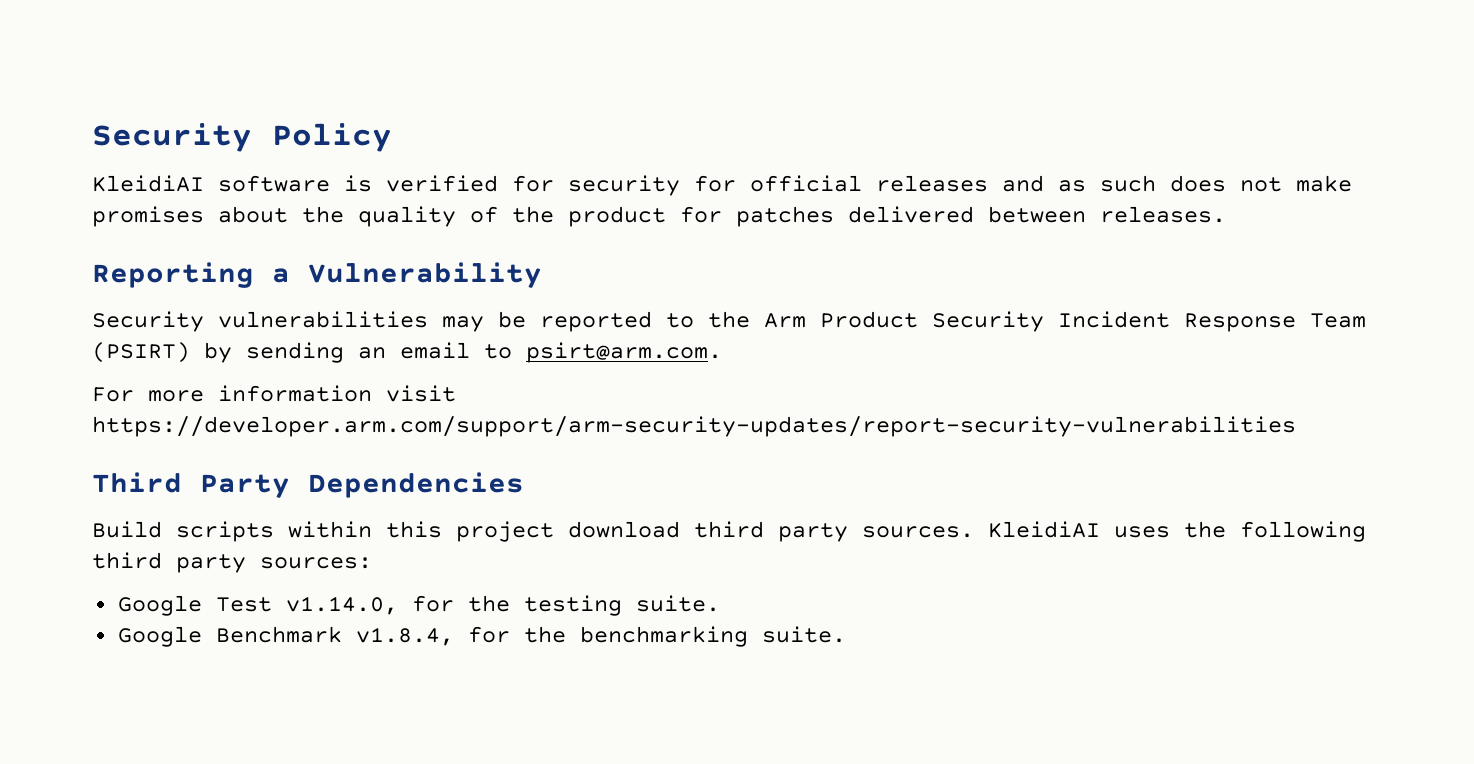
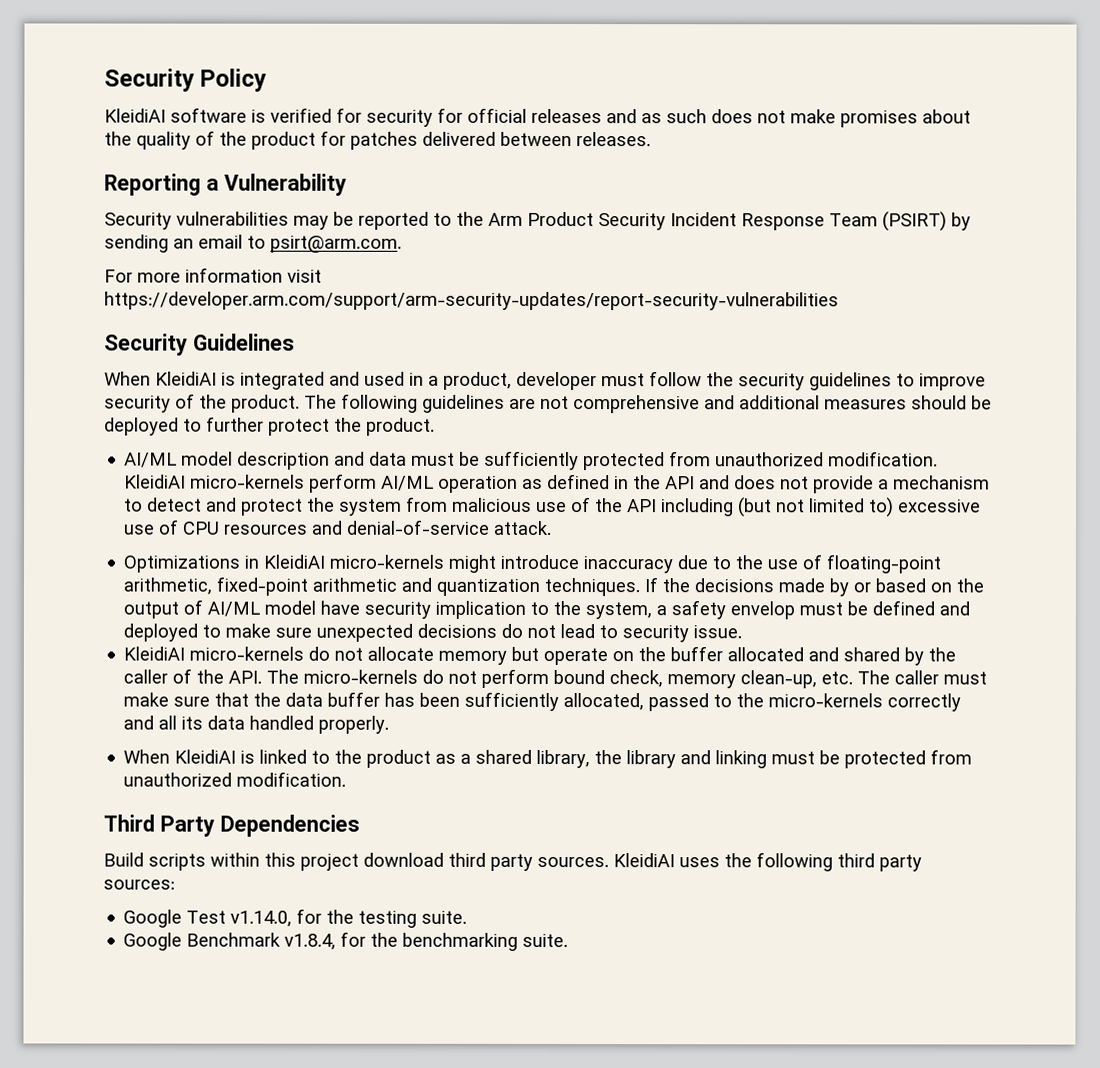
(1296, 426) none -> [104,333,295,356] [104,371,986,391] [104,393,992,414] [104,416,435,436] [124,450,939,471] [124,473,991,494] [124,496,982,518] [123,519,553,536] [123,554,942,574] [123,576,985,597] [123,599,971,620] [123,623,743,643] [123,646,957,666] [123,668,988,689] [123,691,962,712] [123,715,390,734] [123,749,973,769] [123,771,347,787] // Security Guidelines // When KleidiAI is integrated and used in a product, developer must follow the security guidelines to improve security of the product. The following guidelines are not comprehensive and additional measures should be deployed to further protect the product. // AI/ML model description and data must be sufficiently protected from unauthorized modification. KleidiAI micro-kernels perform AI/ML operation as defined in the API and does not provide a mechanism to detect and protect the system from malicious use of the API including (but not limited to) excessive use of CPU resources and denial-of-service attack. // Optimizations in KleidiAI micro-kernels might introduce inaccuracy due to the use of floating-point arithmetic, fixed-point arithmetic and quantization techniques. If the decisions made by or based on the output of AI/ML model have security implication to the system, a safety envelop must be defined and deployed to make sure unexpected decisions do not lead to security issue. // KleidiAI micro-kernels do not allocate memory but operate on the buffer allocated and shared by the caller of the API. The micro-kernels do not perform bound check, memory clean-up, etc. The caller must make sure that the data buffer has been sufficiently allocated, passed to the micro-kernels correctly and all its data handled properly. // When KleidiAI is linked to the product as a shared library, the library and linking must be protected from unauthorized modification.

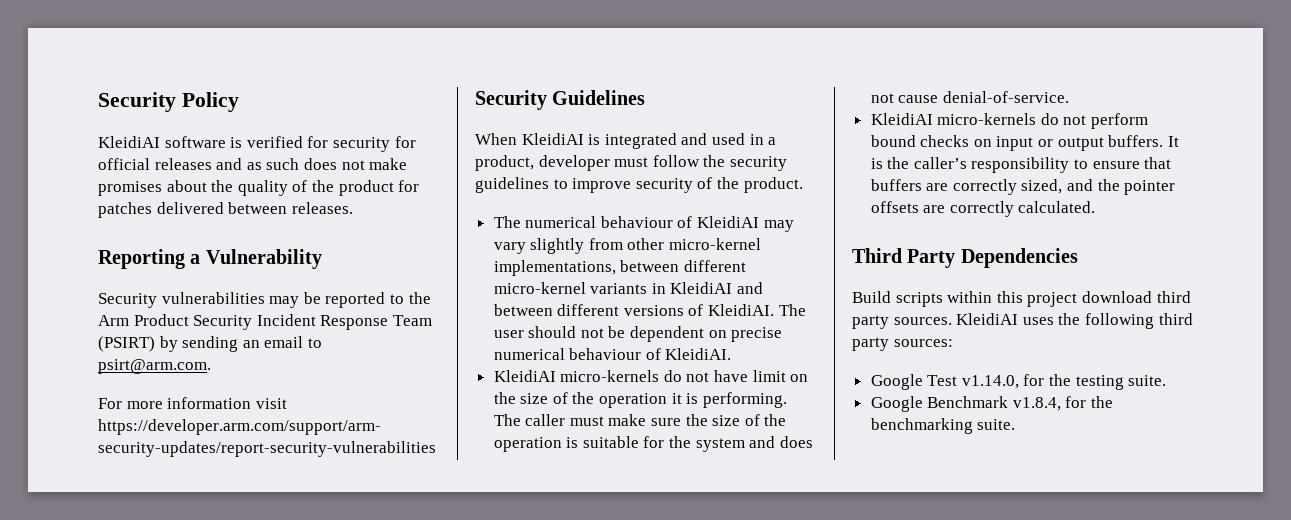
[304,393,992,414] [104,416,435,436] [124,450,939,471] [124,473,991,494] [124,496,982,518] [123,519,553,536] [123,554,942,574] [123,576,985,597] [123,599,971,620] [123,623,743,643] [123,646,957,666] [123,668,300,684] The following guidelines are not comprehensive and additional measures should be deployed to further protect the product. // AI/ML model description and data must be sufficiently protected from unauthorized modification. KleidiAI micro-kernels perform AI/ML operation as defined in the API and does not provide a mechanism to detect and protect the system from malicious use of the API including (but not limited to) excessive use of CPU resources and denial-of-service attack. // Optimizations in KleidiAI micro-kernels might introduce inaccuracy due to the use of floating-point arithmetic, fixed-point arithmetic and quantization techniques. If the decisions made by or based on the output of AI/ML model have security implication to the system, a safety envelop must be defined and deployed to make sure unexpected decisions do not lead to security issue. // KleidiAI micro-kernels do not allocate memory but operate on the buffer allocated and shared by the caller of the API. The -> [493,216,794,232] [493,238,762,254] [493,260,746,276] [493,282,764,294] [493,304,806,316] [493,326,783,342] [493,348,732,360] [493,370,809,382] [493,392,787,408] [493,414,787,426] [493,436,813,452] [870,91,1069,103] [870,113,933,125] // The numerical behaviour of KleidiAI may vary slightly from other micro-kernel implementations, between different micro-kernel variants in KleidiAI and between different versions of KleidiAI. The user should not be dependent on precise numerical behaviour of KleidiAI. // KleidiAI micro-kernels do not have limit on the size of the operation it is performing. The caller must make sure the size of the operation is suitable for the system and does not cause denial-of-service. // KleidiAI
[609,670,988,689] [123,691,962,712] [123,715,390,734] [123,749,973,769] [123,771,347,787] check, memory clean-up, etc. The caller must make sure that the data buffer has been sufficiently allocated, passed to the micro-kernels correctly and all its data handled properly. // When KleidiAI is linked to the product as a shared library, the library and linking must be protected from unauthorized modification. -> [920,135,1179,151] [870,157,1172,173] [870,179,1176,195] [870,201,1096,217] checks on input or output buffers. It is the caller’s responsibility to ensure that buffers are correctly sized, and the pointer offsets are correctly calculated.

